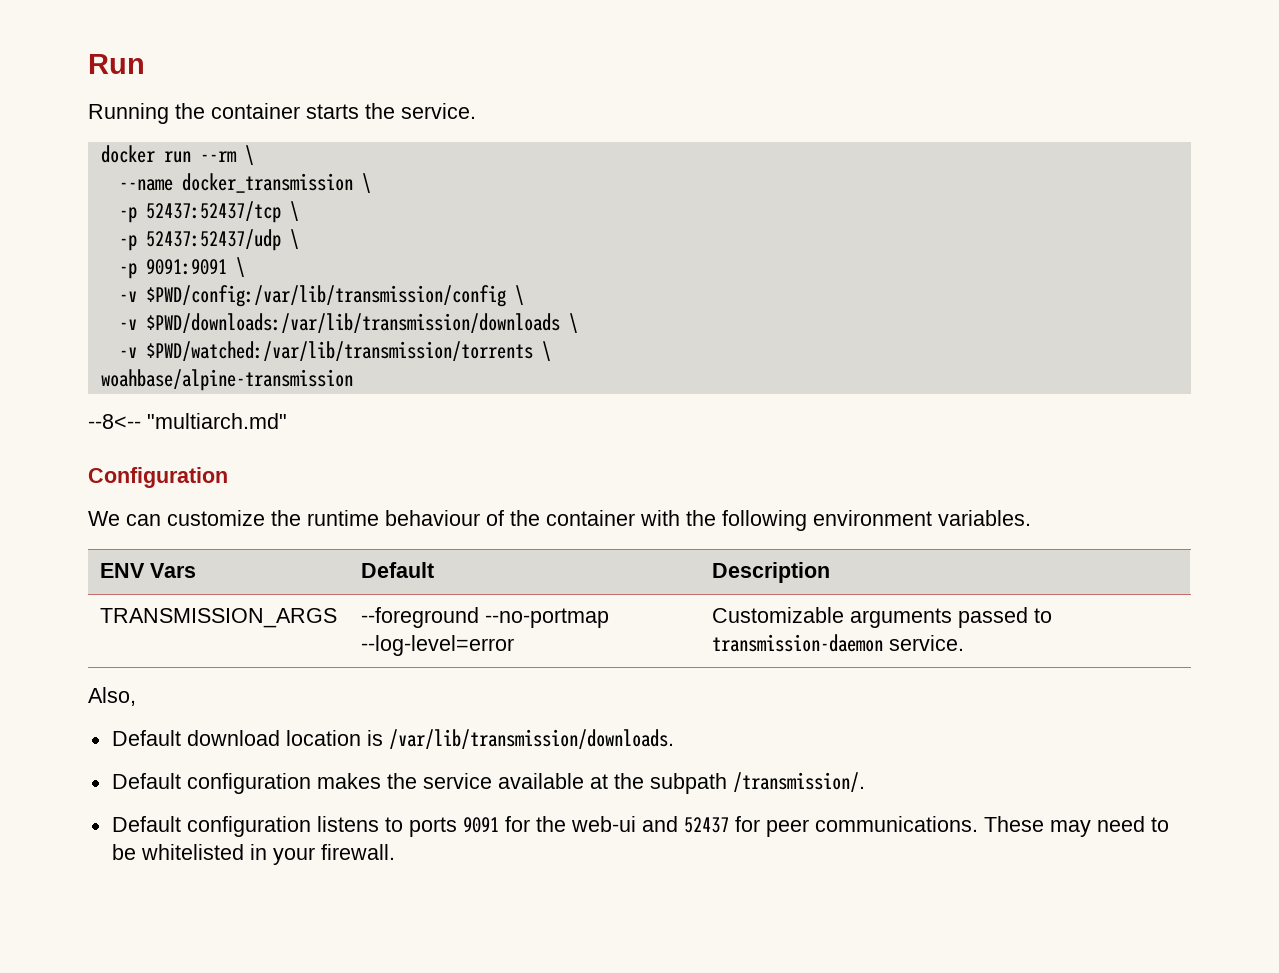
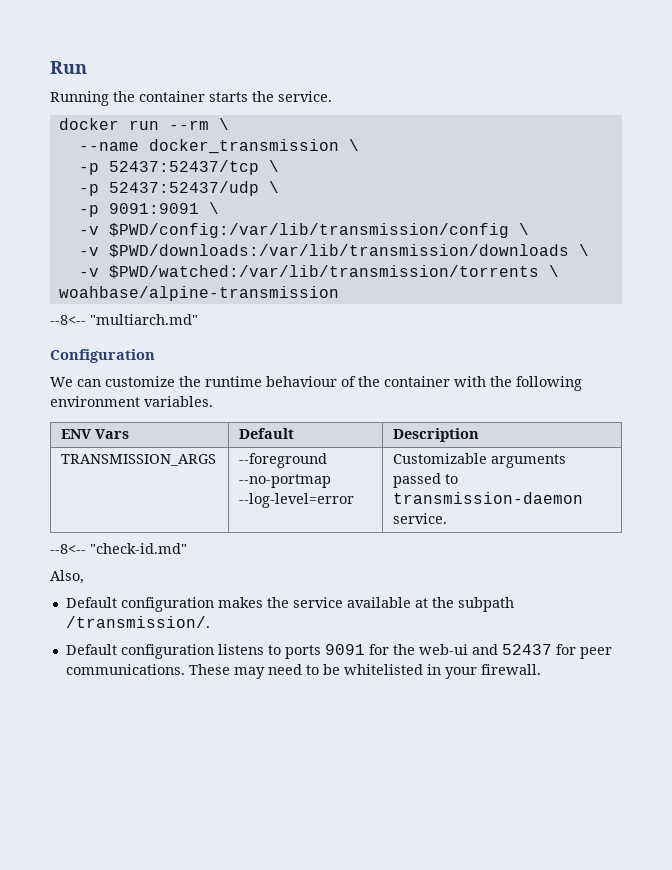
(964, 643) none -> [50,543,187,554] // --8<-- "check-id.md"
[111,729,674,749] // Default download location is /var/lib/transmission/downloads. -> (84, 577) none

